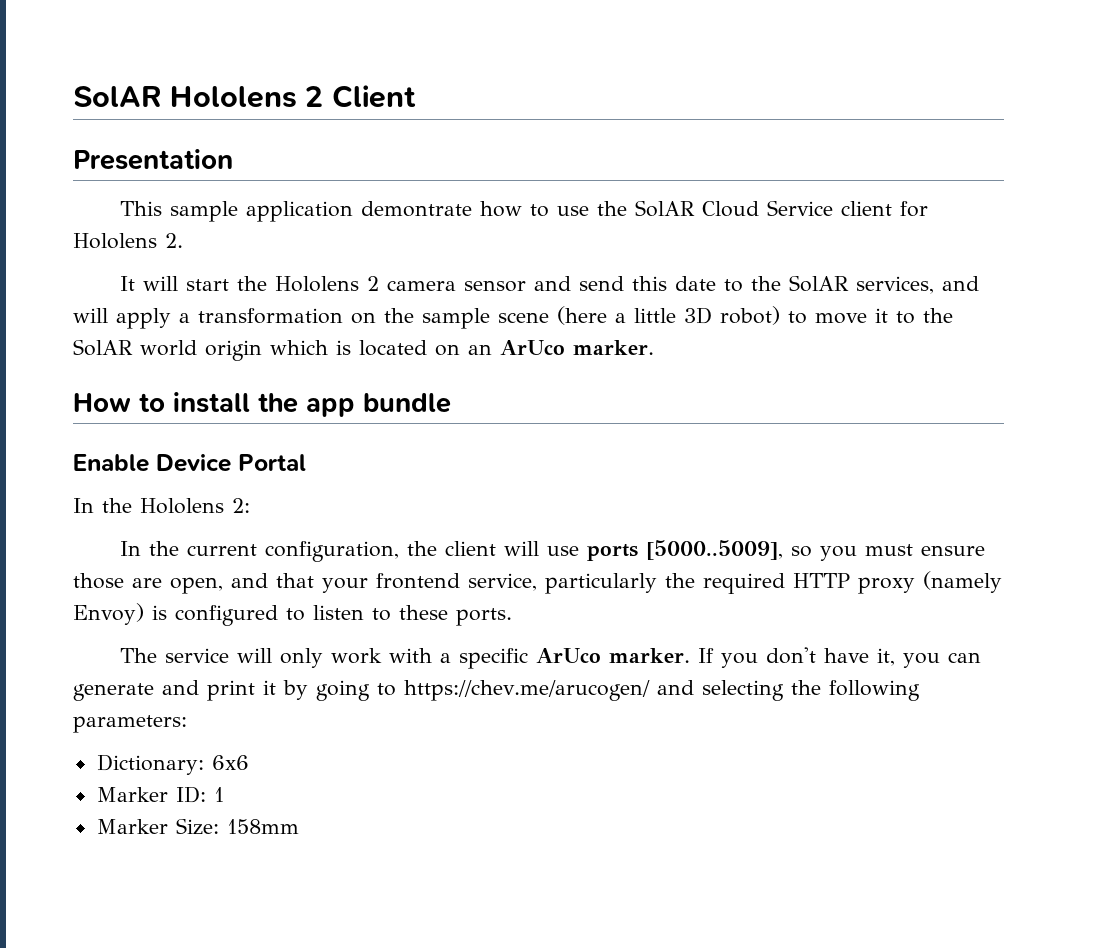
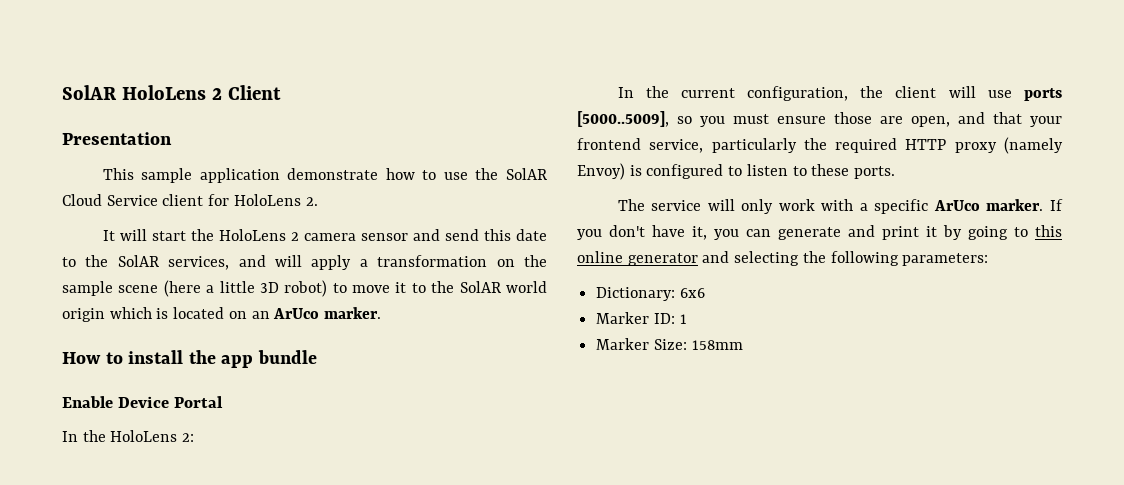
[73,86,298,108] SolAR Hololens -> [62,85,206,100] SolAR HoloLens
[361,201,473,217] demontrate -> [287,168,379,180] demonstrate
[73,233,157,249] Hololens -> [233,194,301,206] HoloLens
[275,276,360,292] Hololens -> [218,229,286,241] HoloLens
[140,498,224,514] Hololens -> [110,430,178,442] HoloLens
[404,680,650,701] https://chev.me/arucogen/ -> [1035,225,1062,237] [577,251,698,266] this online generator

